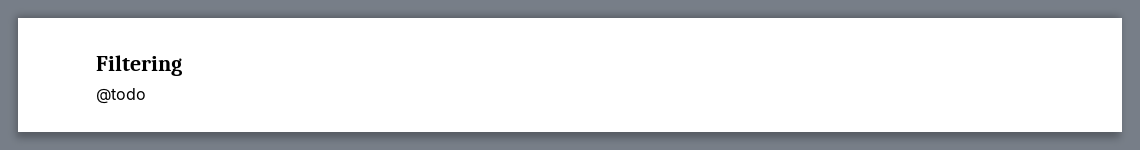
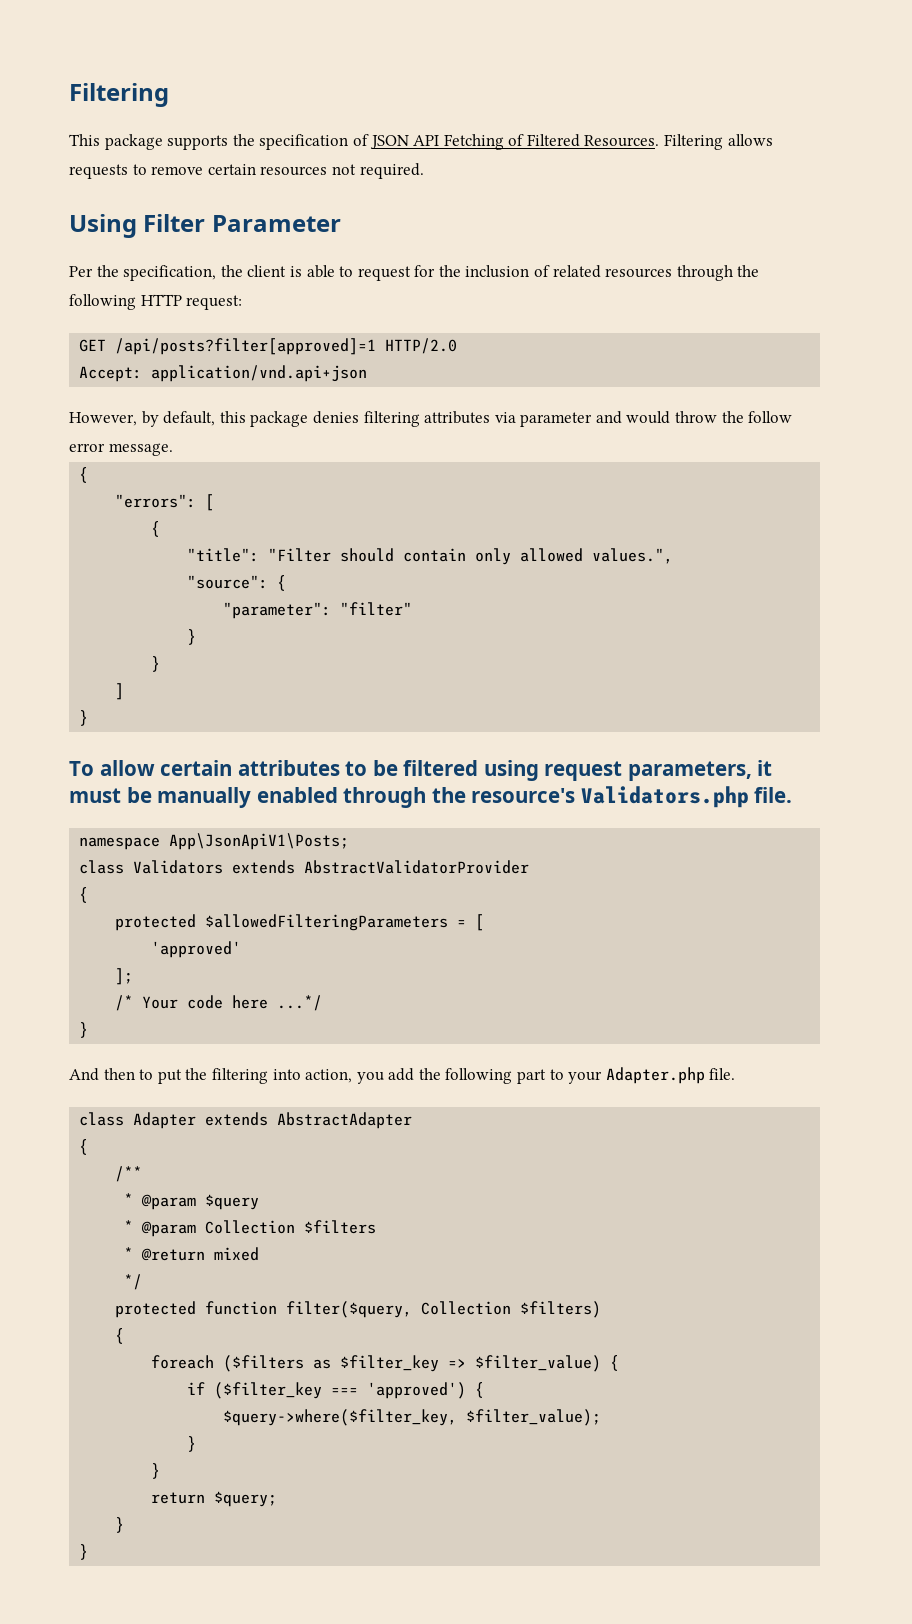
[96,88,146,104] @todo -> [69,134,773,150] [69,163,424,179] [69,214,341,238] [69,265,760,281] [69,294,243,310] [79,338,458,355] [79,365,368,382] [69,411,793,427] [69,443,173,456] [79,467,89,483] [115,494,215,511] [151,521,161,537] [187,548,674,565] [187,575,287,591] [223,602,413,619] [187,629,197,645] [151,656,161,672] [115,683,125,700] [79,710,89,726] [69,760,773,781] [69,786,793,808] [79,833,350,850] [79,860,530,874] [79,887,89,903] [115,914,485,931] [151,941,242,958] [115,968,134,985] [115,995,323,1011] [79,1022,89,1038] [69,1067,736,1084] [79,1112,413,1129] [79,1139,89,1155] [115,1166,143,1182] [124,1193,260,1210] [124,1220,377,1237] [124,1247,260,1261] [124,1274,143,1290] [115,1301,602,1318] [115,1328,125,1344] [151,1355,620,1372] [187,1382,485,1399] [223,1409,602,1426] [187,1436,197,1452] [151,1463,161,1479] [151,1491,278,1507] [115,1517,125,1533] [79,1544,89,1560] This package supports the specification of JSON API Fetching of Filtered Resources. Filtering allows requests to remove certain resources not required. // Using Filter Parameter // Per the specification, the client is able to request for the inclusion of related resources through the following HTTP request: // GET /api/posts?filter[approved]=1 HTTP/2.0 // Accept: application/vnd.api+json // However, by default, this package denies filtering attributes via parameter and would throw the follow error message. // { // "errors": [ // { // "title": "Filter should contain only allowed values.", // "source": { // "parameter": "filter" // } // } // ] // } // To allow certain attributes to be filtered using request parameters, it must be manually enabled through the resource's Validators.php file. // namespace App\JsonApiV1\Posts; // class Validators extends AbstractValidatorProvider // { // protected $allowedFilteringParameters = [ // 'approved' // ]; // /* Your code here ...*/ // } // And then to put the filtering into action, you add the following part to your Adapter.php file. // class Adapter extends AbstractAdapter // { // /** // * @param $query // * @param Collection $filters // * @return mixed // */ // protected function filter($query, Collection $filters) // { // foreach ($filters as $filter_key => $filter_value) { // if ($filter_key === 'approved') { // $query->where($filter_key, $filter_value); // } // } // return $query; // } // }

